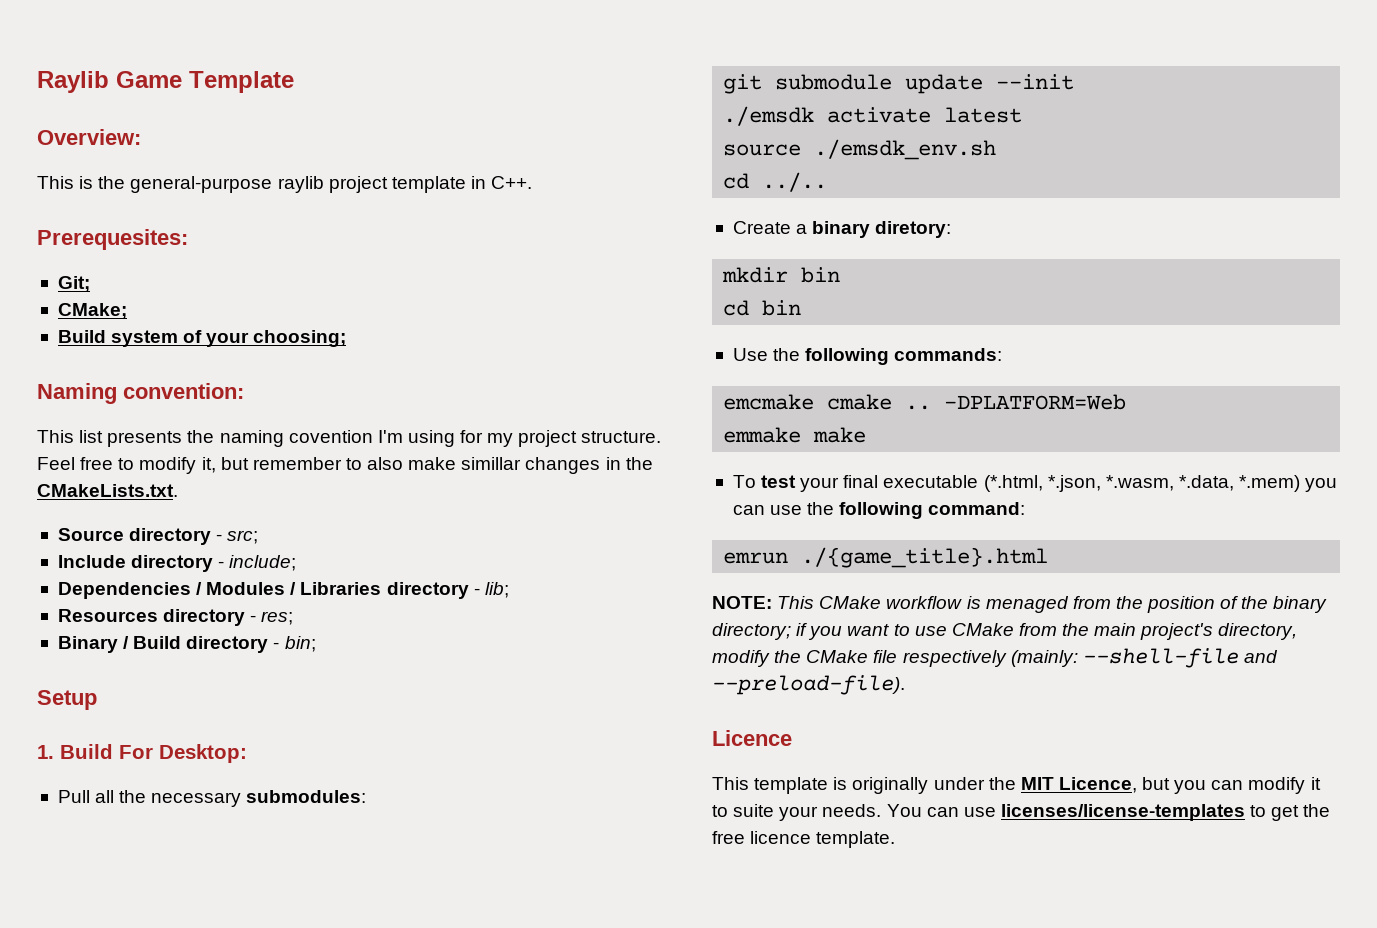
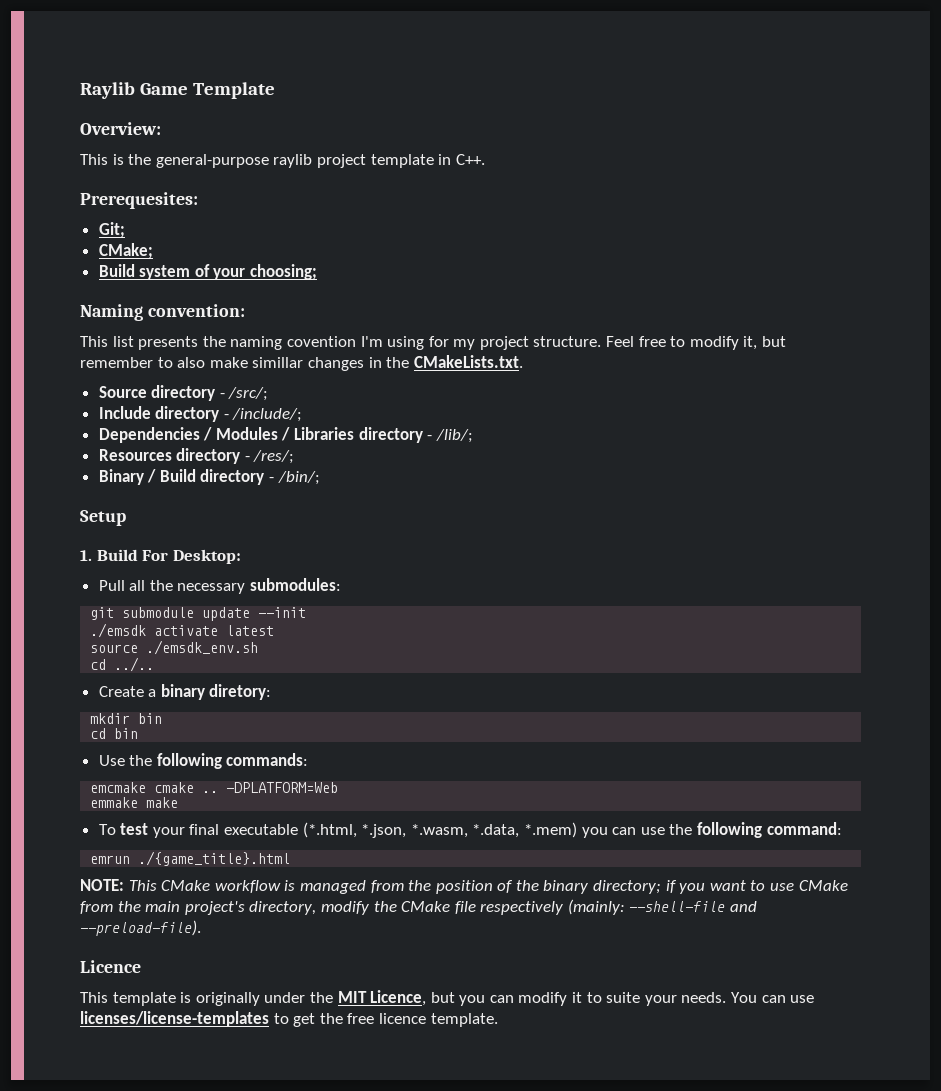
[227,530,259,544] src; -> [228,387,269,401] /src/;
[229,555,297,571] include; -> [232,408,303,422] /include/;
[484,582,509,598] lib; -> [435,429,473,443] /lib/;
[261,611,294,625] res; -> [253,450,295,464] /res/;
[284,636,316,652] bin; -> [277,471,320,485] /bin/;
[985,596,1069,613] menaged -> [299,880,366,894] managed

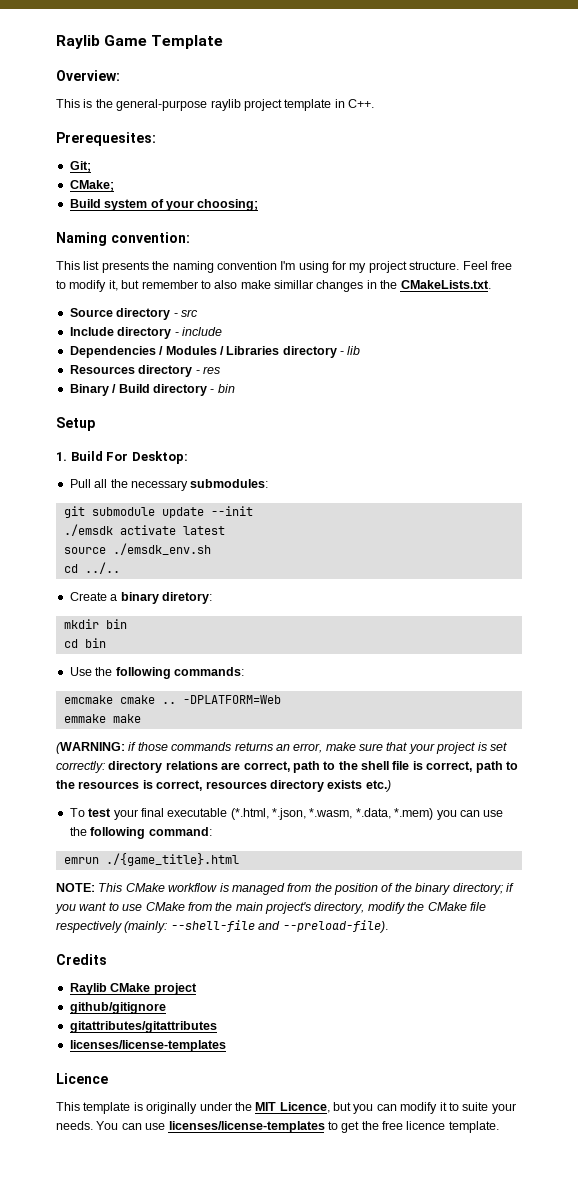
[286,336,356,347] covention -> [216,261,277,270] convention
[228,387,269,401] /src/; -> [180,309,198,317] src
[232,408,303,422] /include/; -> [181,327,222,336] include
[435,429,473,443] /lib/; -> [347,346,361,355] lib
[253,450,295,464] /res/; -> [202,366,220,374] res
[277,471,320,485] /bin/; -> [217,384,235,393] bin
(179, 802) none -> [56,742,507,754] [56,761,518,773] [56,780,391,792] // (WARNING: if those commands returns an error, make sure that your project is set correctly: directory relations are correct, path to the shell file is correct, path to the resources is correct, resources directory exists etc.)
(201, 928) none -> [56,954,107,965] [69,983,197,995] [69,1002,166,1014] [69,1021,217,1033] [69,1040,226,1052] // Credits // Raylib CMake project // github/gitignore // gitattributes/gitattributes // licenses/license-templates

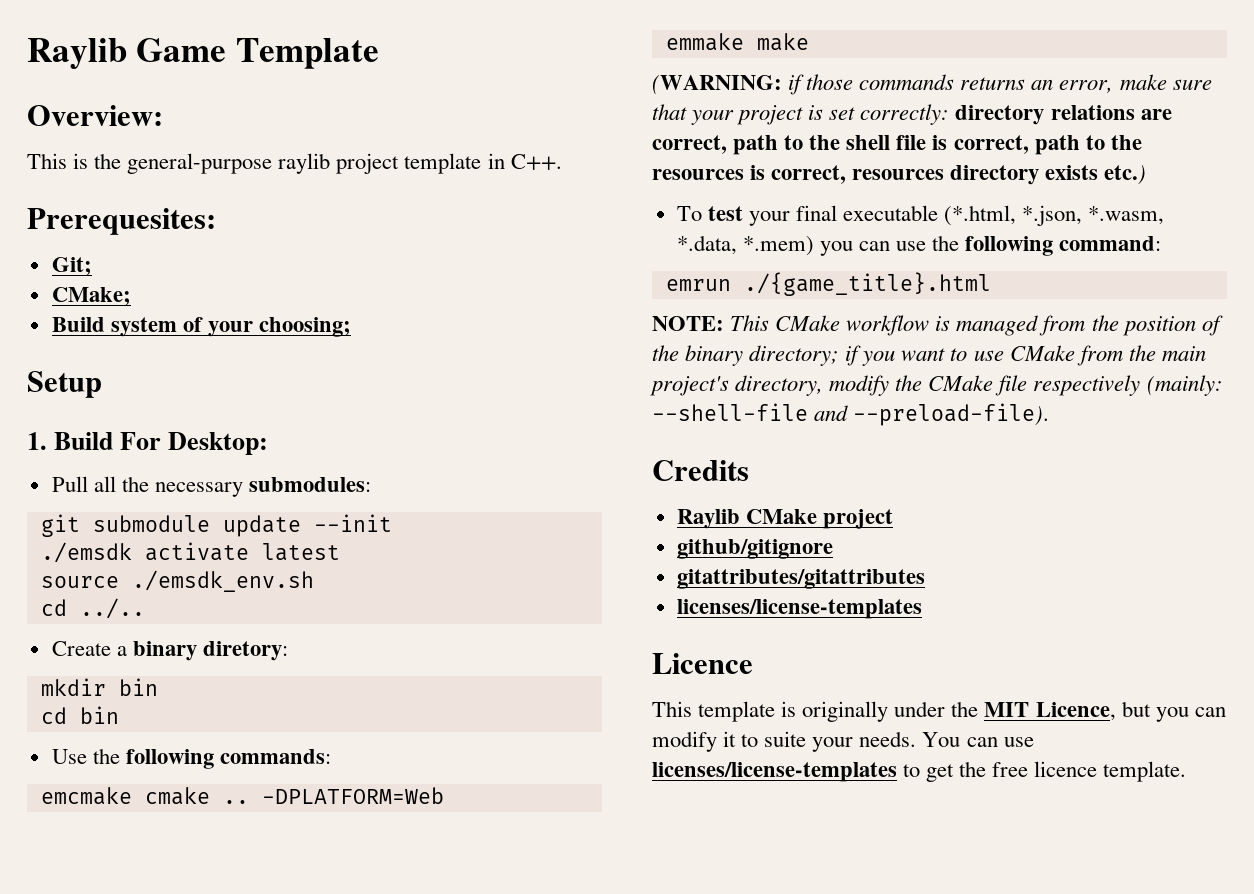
[56,232,190,246] [56,261,512,273] [56,280,491,292] [69,308,198,320] [69,327,222,339] [69,346,361,358] [69,365,220,377] [69,384,235,396] // Naming convention: // This list presents the naming convention I'm using for my project structure. Feel free to modify it, but remember to also make simillar changes in the CMakeLists.txt. // Source directory - src // Include directory - include // Dependencies / Modules / Libraries directory - lib // Resources directory - res // Binary / Build directory - bin -> (352, 327) none

